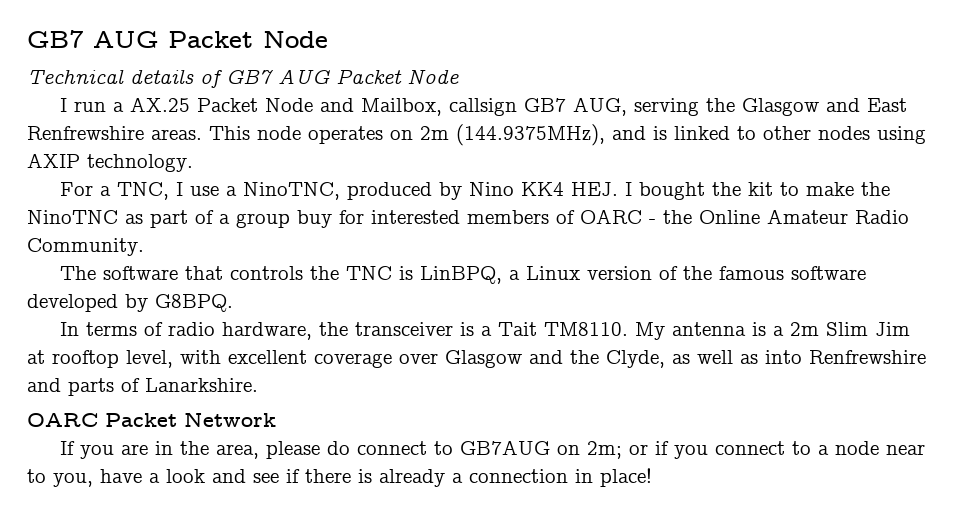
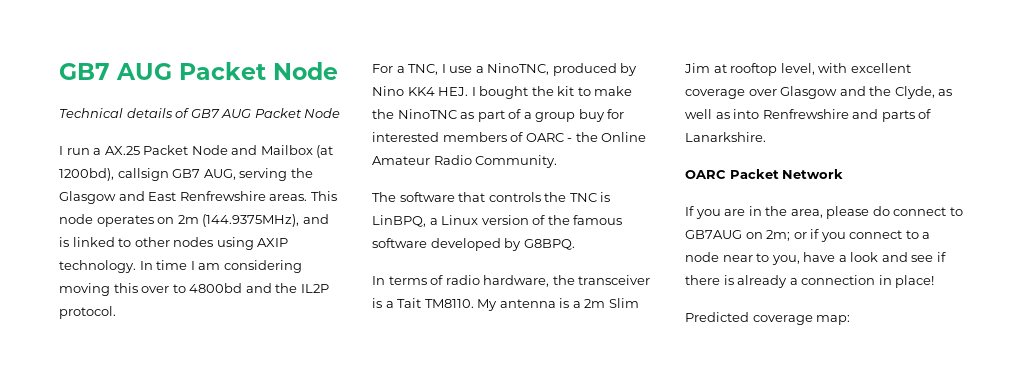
[361,98,443,116] Mailbox, -> [260,145,334,158] [59,168,114,181] Mailbox (at 1200bd),
(193, 163) none -> [139,260,302,273] [59,283,329,296] [59,306,116,319] In time I am considering moving this over to 4800bd and the IL2P protocol.
(652, 477) none -> [685,312,851,325] // Predicted coverage map:

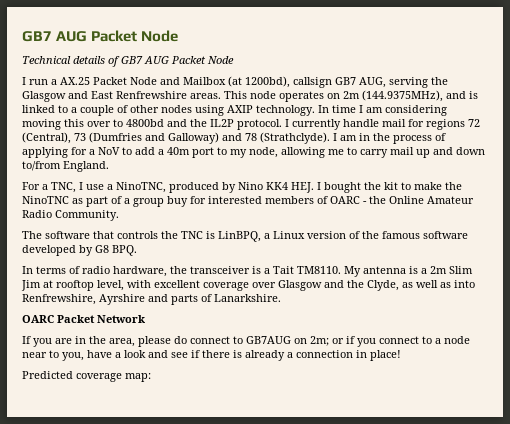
(132, 242) none -> [71,105,128,116] a couple of
(116, 312) none -> [285,119,480,130] [22,132,446,144] [22,147,485,158] [22,161,109,172] I currently handle mail for regions 72 (Central), 73 (Dumfries and Galloway) and 78 (Strathclyde). I am in the process of applying for a NoV to add a 40m port to my node, allowing me to carry mail up and down to/from England.
[523,239,575,250] G8BPQ. -> [95,245,137,256] G8 BPQ.
[762,109,849,119] Renfrewshire -> [22,294,145,305] Renfrewshire, Ayrshire

